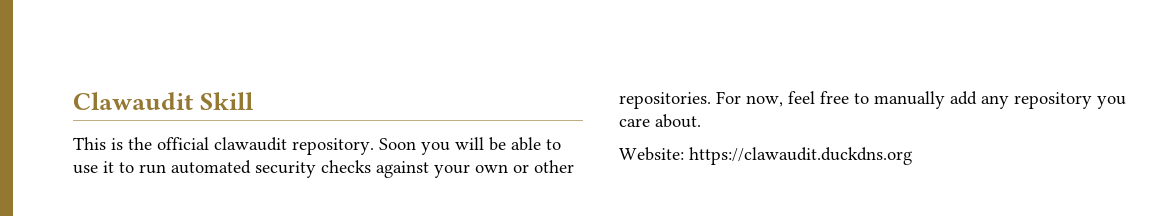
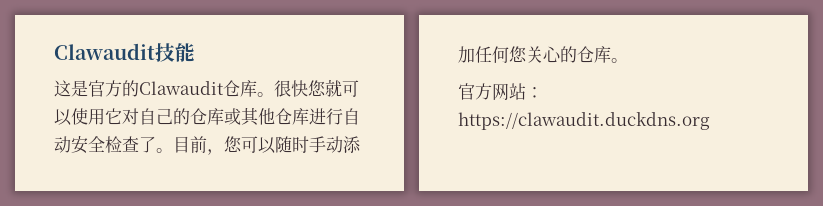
[73,92,255,110] [73,137,561,155] [73,160,574,178] [619,91,1126,109] [619,114,701,128] [619,147,684,161] Clawaudit Skill // This is the official clawaudit repository. Soon you will be able to use it to run automated security checks against your own or other repositories. For now, feel free to manually add any repository you care about. // Website: -> [54,43,195,62] [54,79,359,97] [54,107,360,126] [54,136,361,155] [458,46,628,63] [458,83,543,101] Clawaudit技能 // 这是官方的Clawaudit仓库。很快您就可以使用它对自己的仓库或其他仓库进行自动安全检查了。目前，您可以随时手动添加任何您关心的仓库。 // 官方网站：

